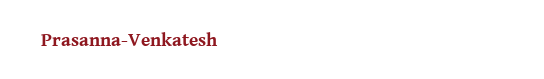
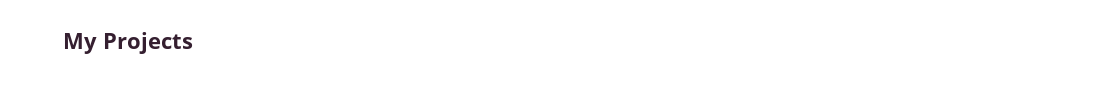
[41,32,218,46] Prasanna-Venkatesh -> [63,32,193,54] My Projects

